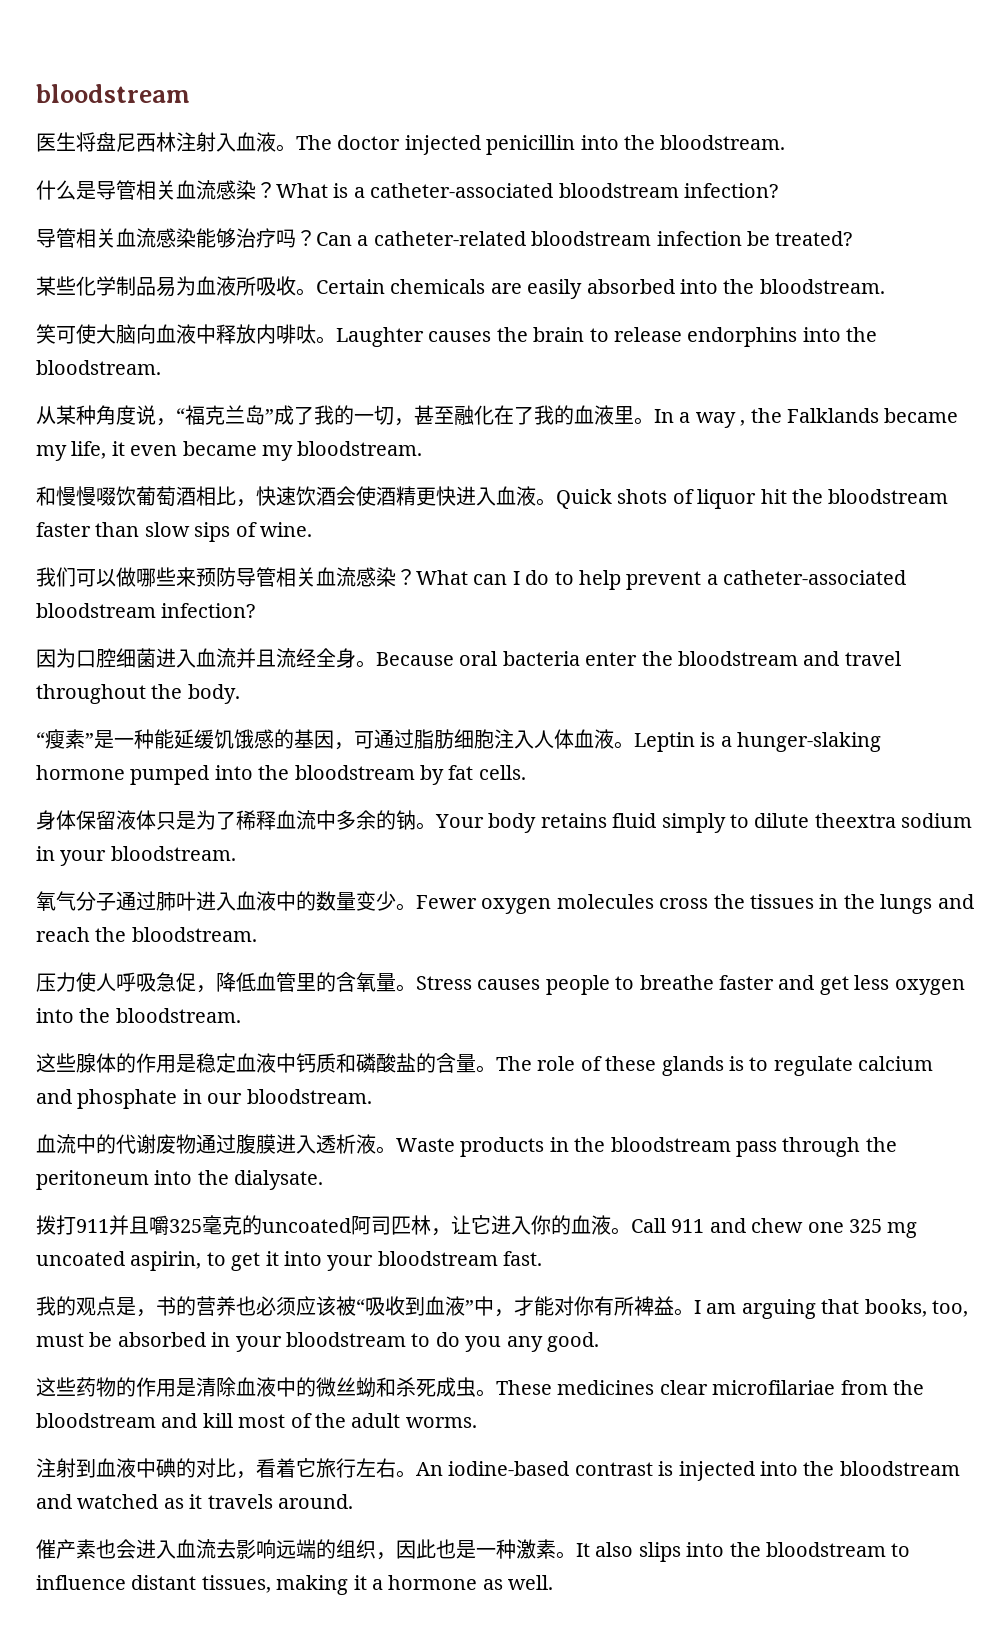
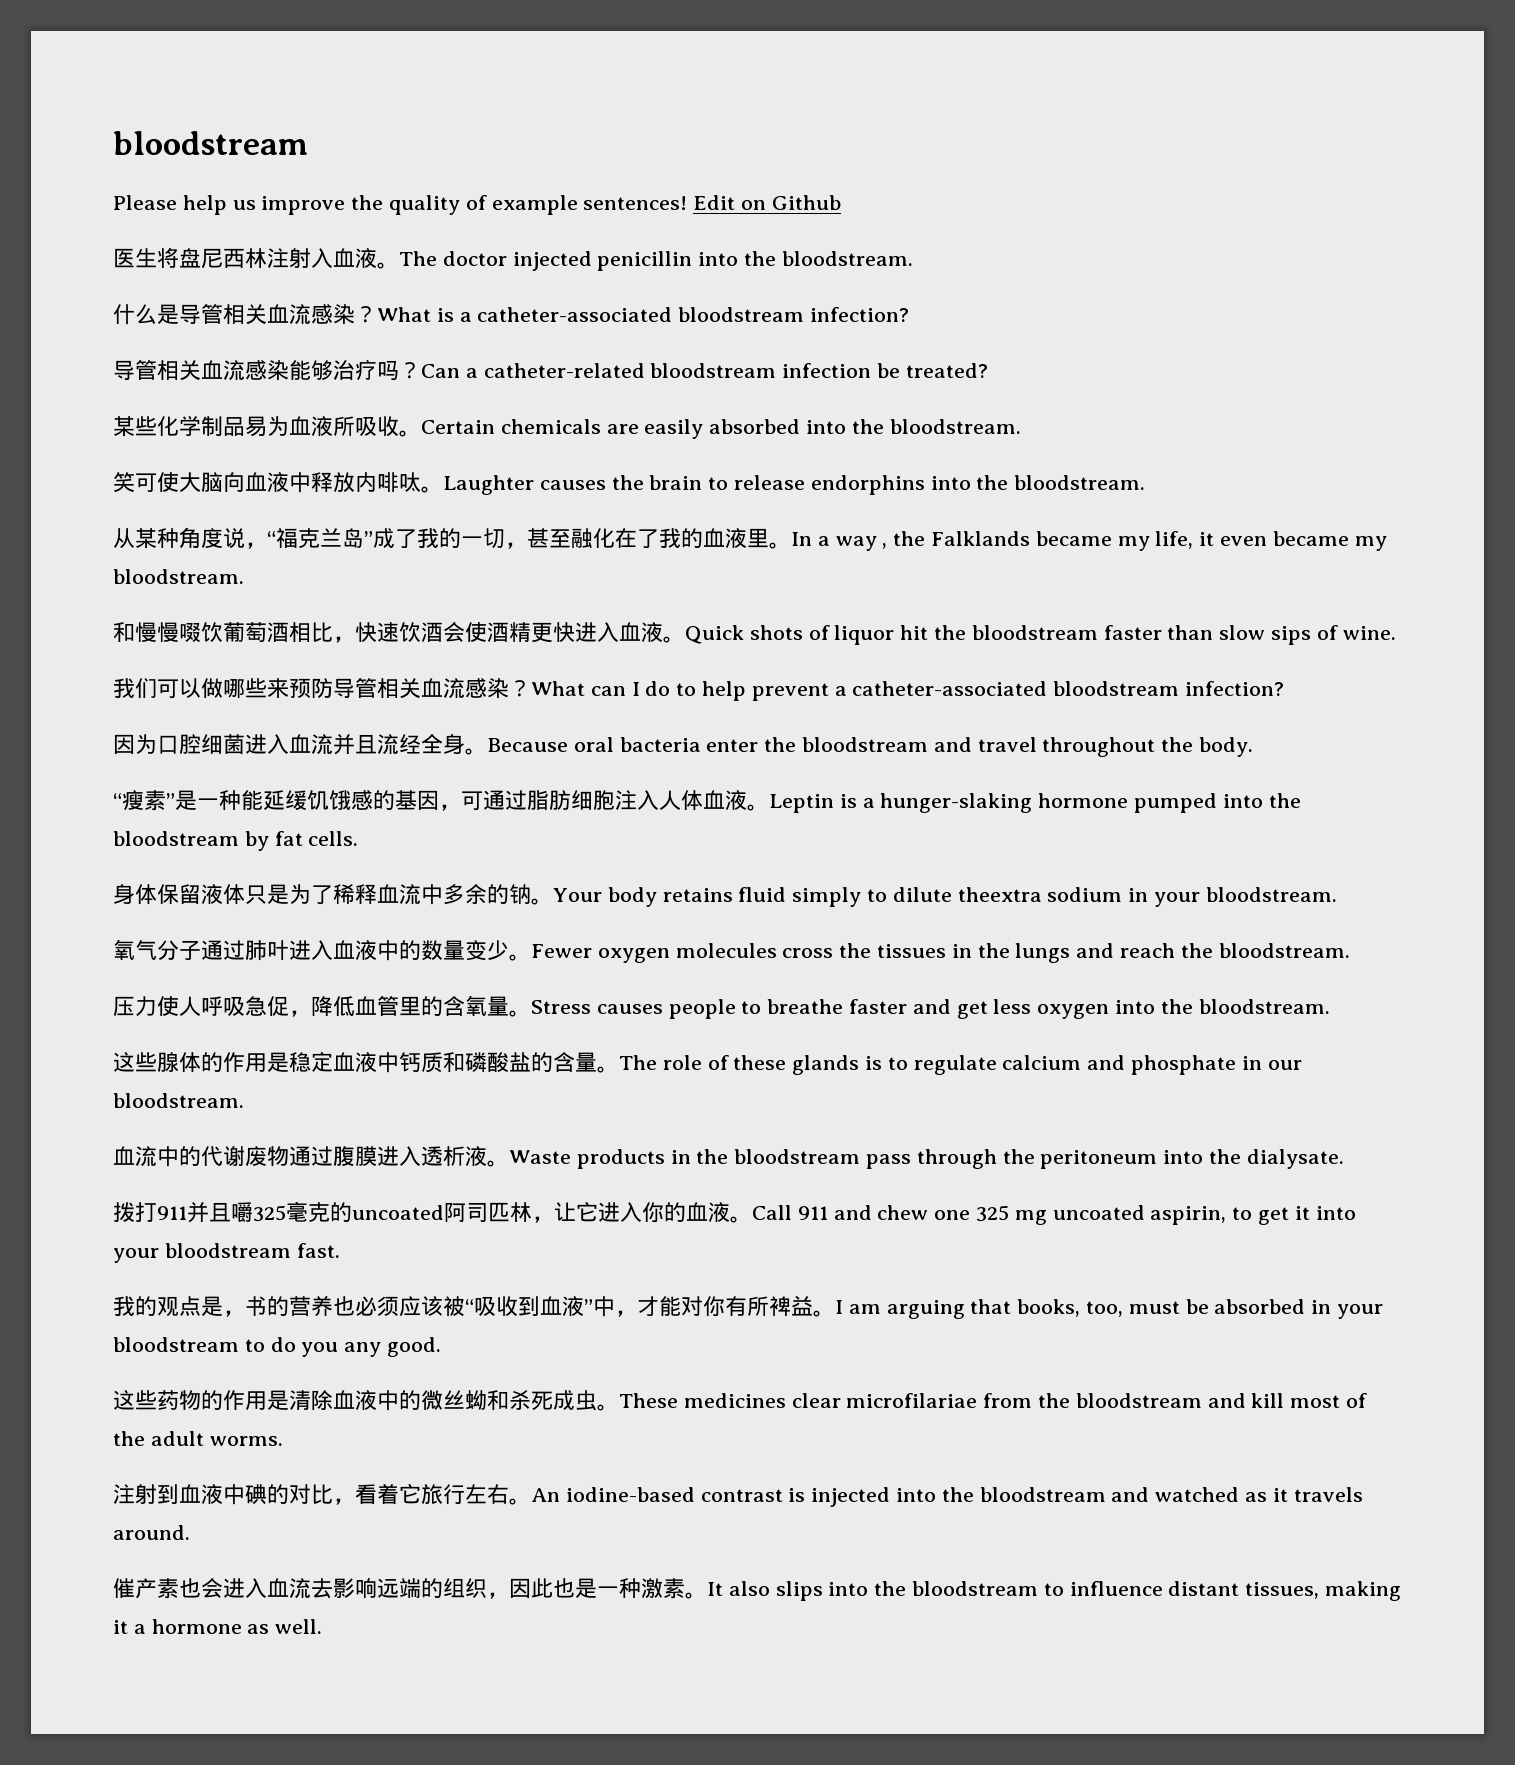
[36,84,190,103] bloodstream -> [113,131,308,155] [113,195,841,215] bloodstream // Please help us improve the quality of example sentences! Edit on Github

